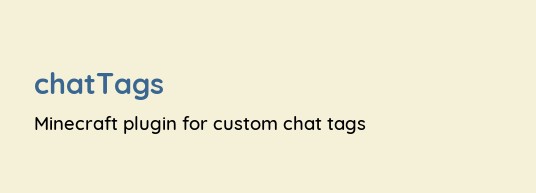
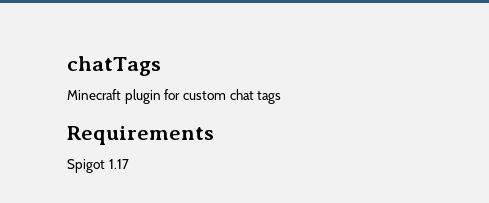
(366, 126) none -> [67,126,214,145] [67,159,129,173] // Requirements // Spigot 1.17

